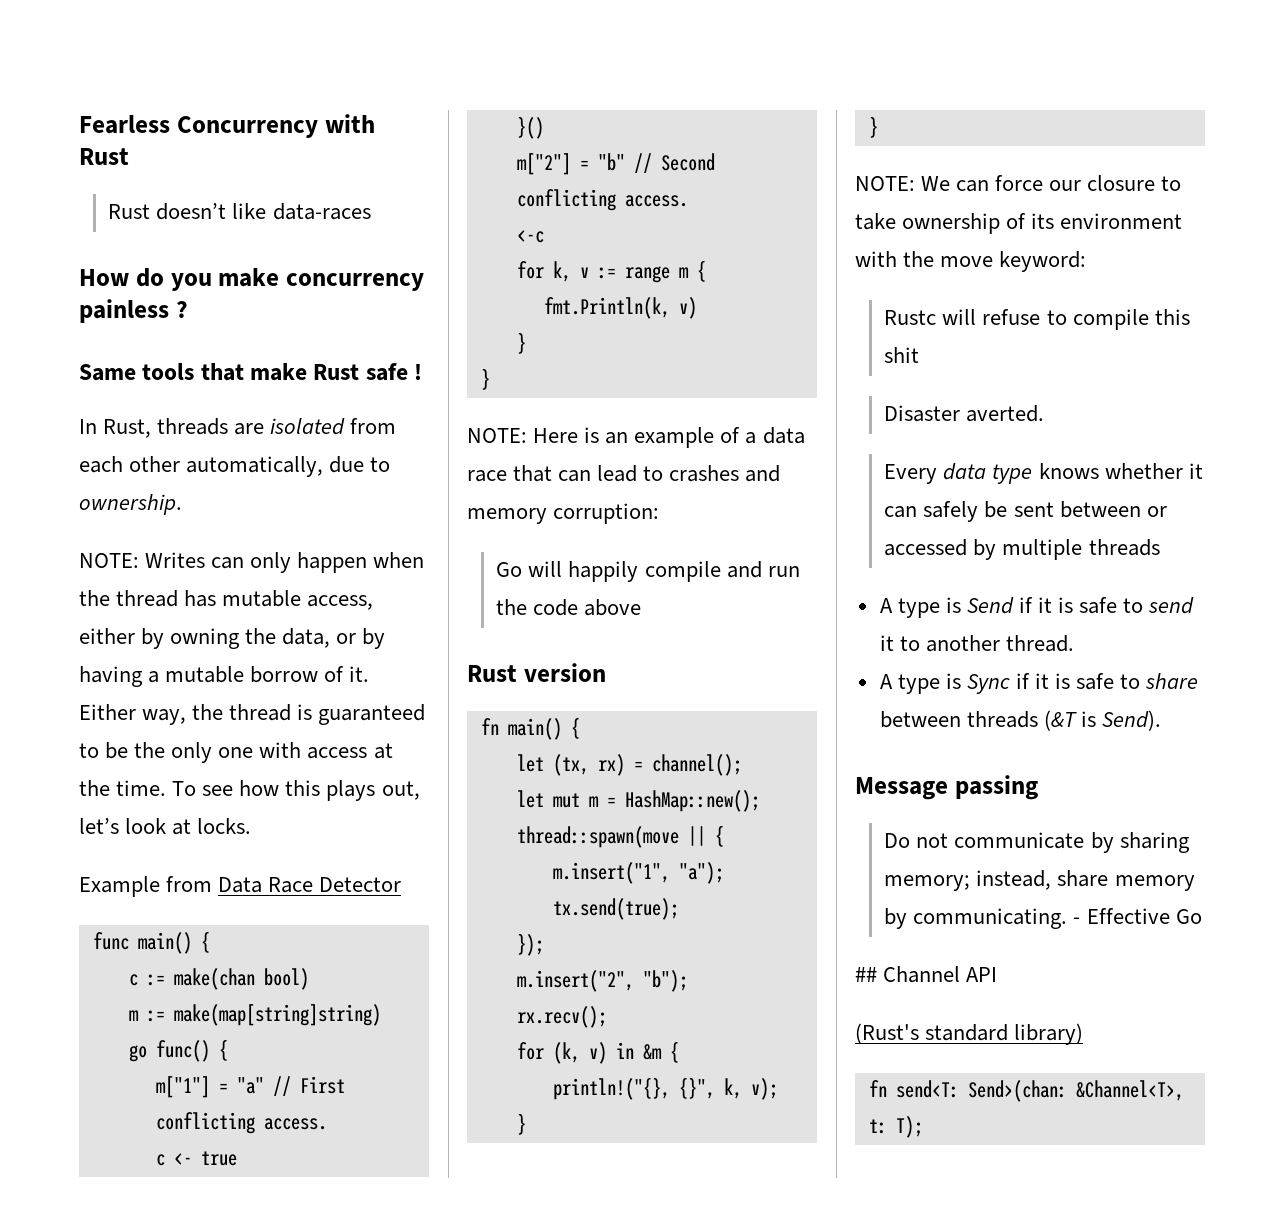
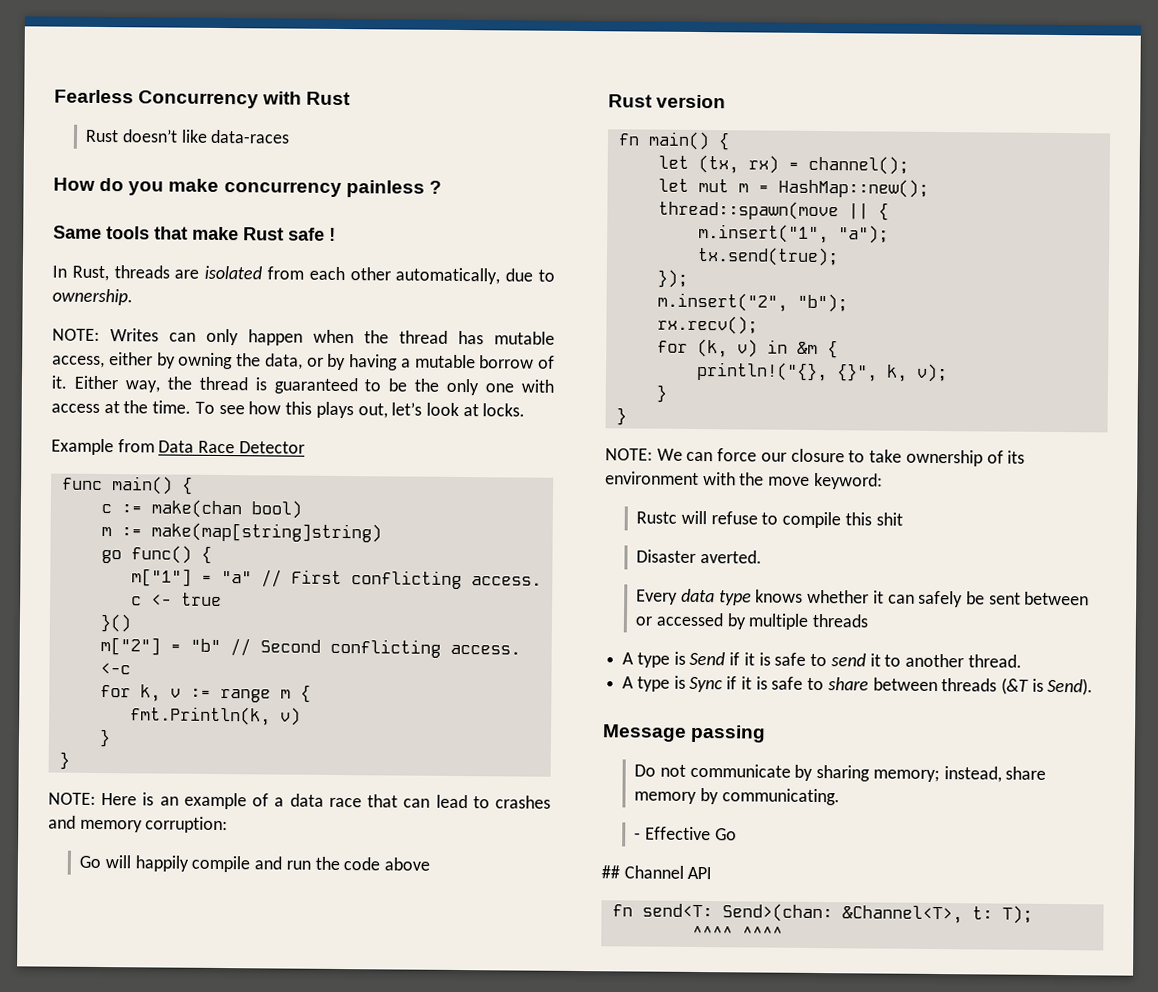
(1068, 918) none -> (840, 797) //
[855,1023,1084,1045] // (Rust's standard library) -> (713, 873) none
(923, 1127) none -> [691,925,783,941] // ^^^^ ^^^^

